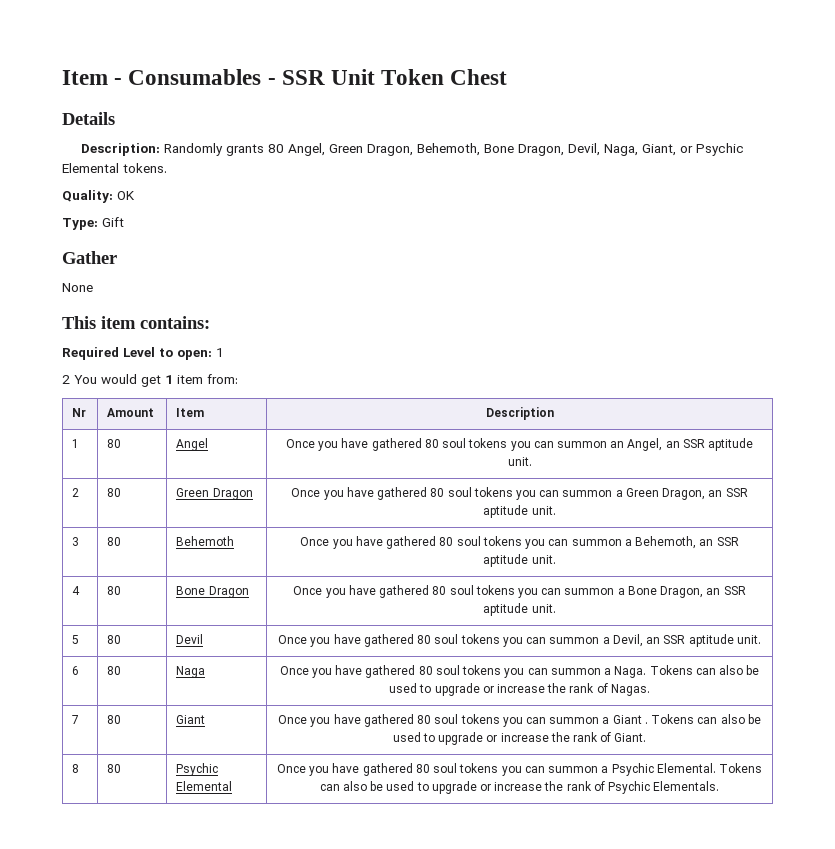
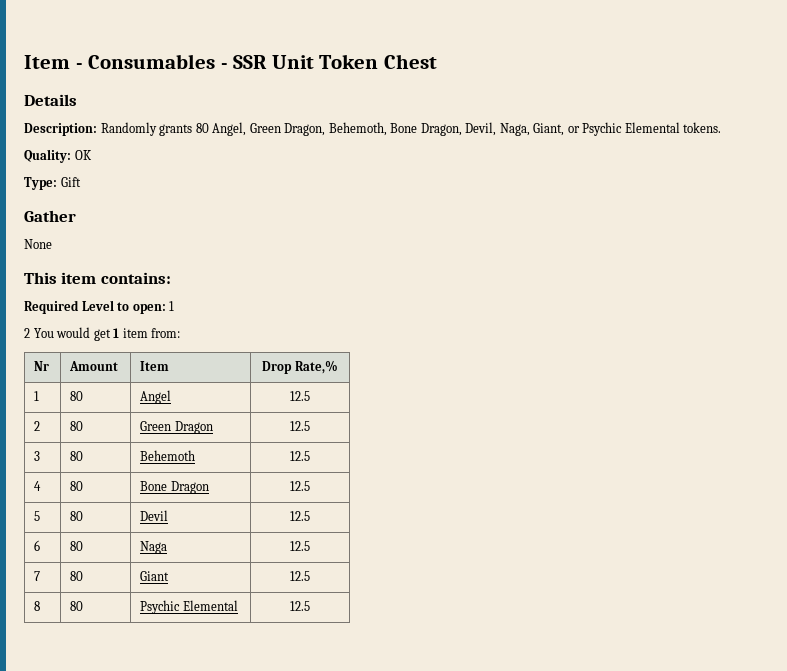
[485,407,554,420] Description -> [262,360,338,374] Drop Rate,%
[285,438,754,451] [507,457,532,466] [72,488,80,497] [107,488,122,497] [176,488,253,500] [291,487,748,500] [483,505,556,518] [72,537,80,546] [107,537,122,546] [176,536,235,546] [300,536,739,549] [483,554,556,567] [72,586,81,595] [107,586,122,595] [176,586,249,598] [293,585,746,598] [483,603,556,616] [72,635,80,644] [107,635,122,644] [176,634,204,644] [278,634,761,647] [72,666,80,675] [107,666,122,675] [176,666,206,678] [279,665,760,678] [389,683,650,696] [72,715,80,724] [107,715,122,724] [176,715,206,724] [278,714,761,727] [392,732,647,745] [72,764,80,773] [107,764,122,773] [176,763,219,776] [176,781,233,791] [276,763,763,776] [319,781,720,794] Once you have gathered 80 soul tokens you can summon an Angel, an SSR aptitude unit. // 2 | 80 | Green Dragon | Once you have gathered 80 soul tokens you can summon a Green Dragon, an SSR aptitude unit. // 3 | 80 | Behemoth | Once you have gathered 80 soul tokens you can summon a Behemoth, an SSR aptitude unit. // 4 | 80 | Bone Dragon | Once you have gathered 80 soul tokens you can summon a Bone Dragon, an SSR aptitude unit. // 5 | 80 | Devil | Once you have gathered 80 soul tokens you can summon a Devil, an SSR aptitude unit. // 6 | 80 | Naga | Once you have gathered 80 soul tokens you can summon a Naga. Tokens can also be used to upgrade or increase the rank of Nagas. // 7 | 80 | Giant | Once you have gathered 80 soul tokens you can summon a Giant . Tokens can also be used to upgrade or increase the rank of Giant. // 8 | 80 | Psychic Elemental | Once you have gathered 80 soul tokens you can summon a Psychic Elemental. Tokens can also be used to upgrade or increase the rank of Psychic Elementals. -> [290,391,310,401] [34,421,41,431] [70,421,84,431] [140,421,213,434] [290,421,310,431] [34,451,41,461] [70,451,84,461] [140,450,196,461] [290,451,310,461] [34,481,42,491] [70,481,84,491] [140,481,209,494] [290,481,310,491] [34,511,41,521] [70,511,84,521] [140,510,169,521] [290,511,310,521] [34,540,41,551] [70,541,84,551] [140,541,168,554] [290,541,310,551] [34,571,41,581] [70,571,84,581] [140,571,170,581] [290,571,310,581] [34,601,41,611] [70,601,84,611] [140,600,238,614] [290,601,310,611] 12.5 // 2 | 80 | Green Dragon | 12.5 // 3 | 80 | Behemoth | 12.5 // 4 | 80 | Bone Dragon | 12.5 // 5 | 80 | Devil | 12.5 // 6 | 80 | Naga | 12.5 // 7 | 80 | Giant | 12.5 // 8 | 80 | Psychic Elemental | 12.5

